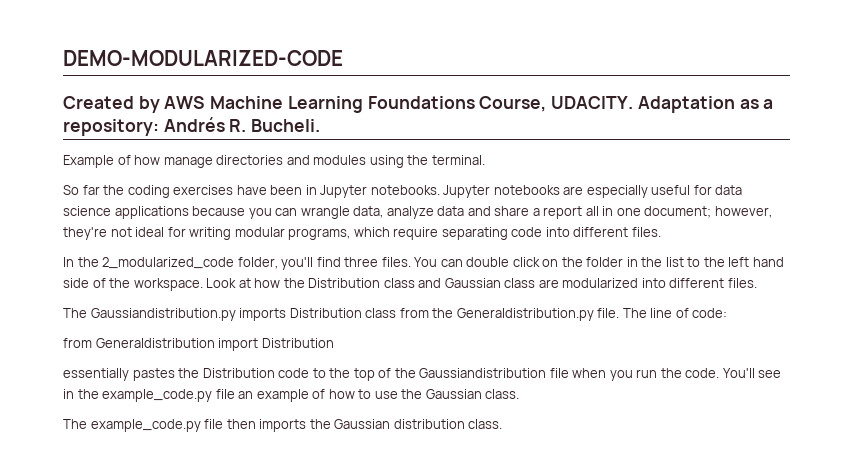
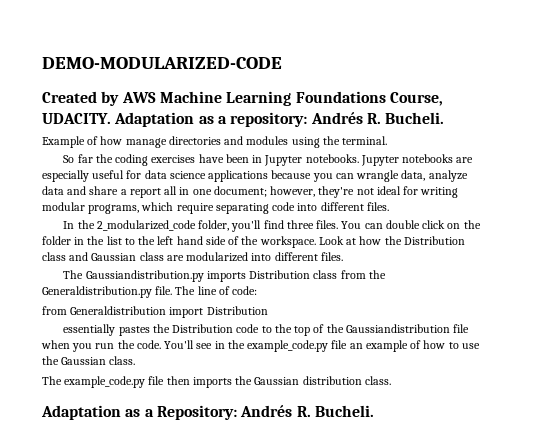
(503, 424) none -> [41,405,374,420] // Adaptation as a Repository: Andrés R. Bucheli.

